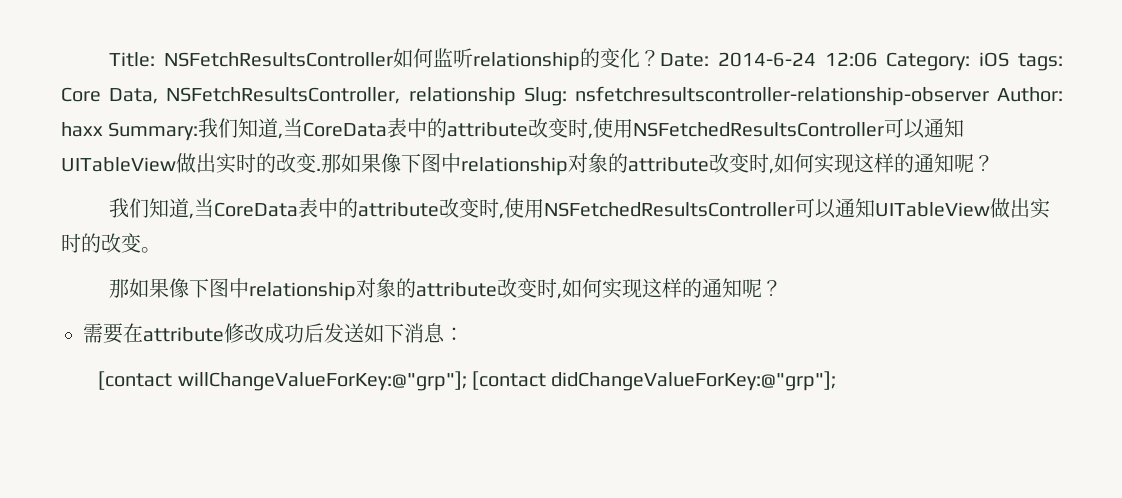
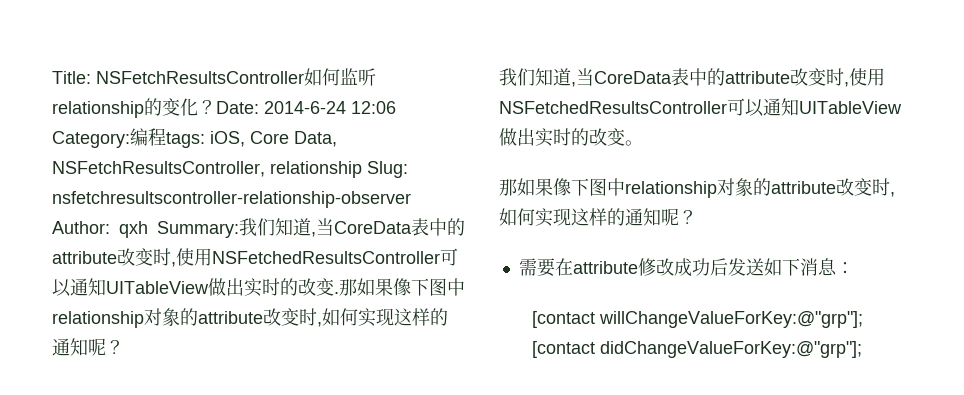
[979,52,1063,71] iOS tags: -> [130,128,245,148] 编程tags: iOS,
[61,122,103,137] haxx -> [119,221,148,238] qxh

